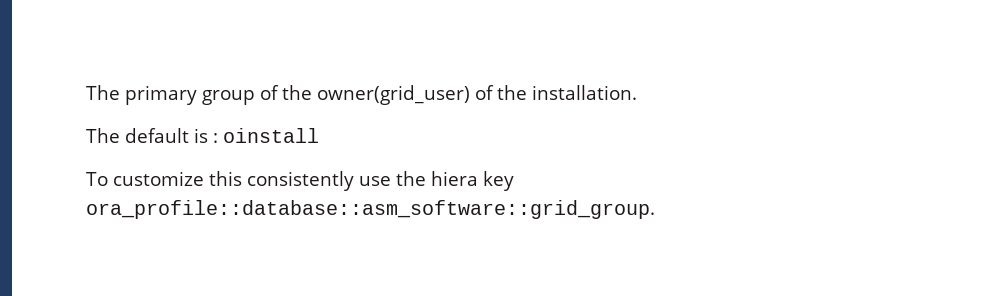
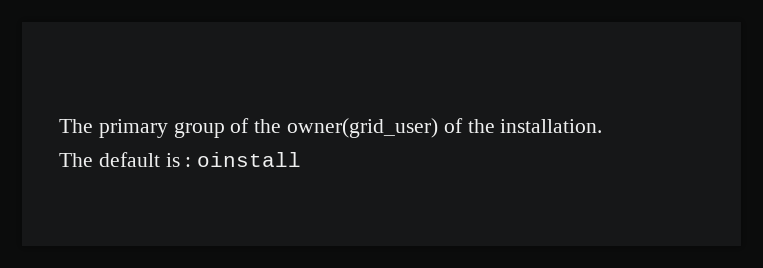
[86,171,514,191] [86,200,655,219] // To customize this consistently use the hiera key ora_profile::database::asm_software::grid_group. -> (302, 159) none

